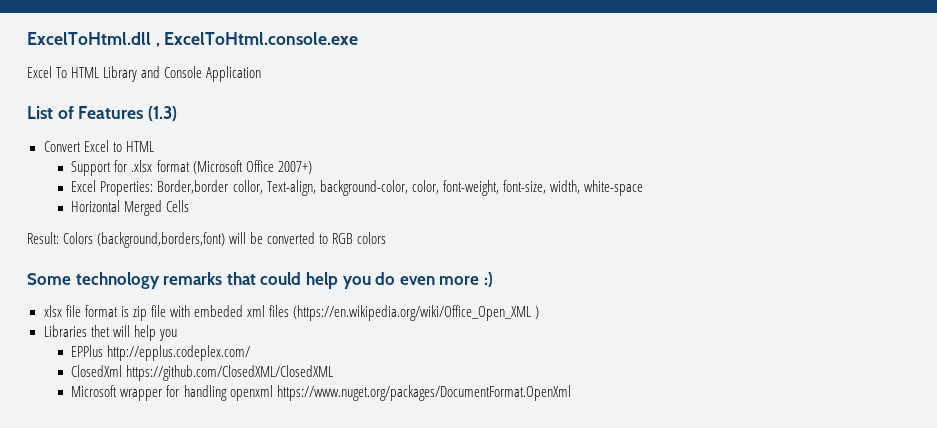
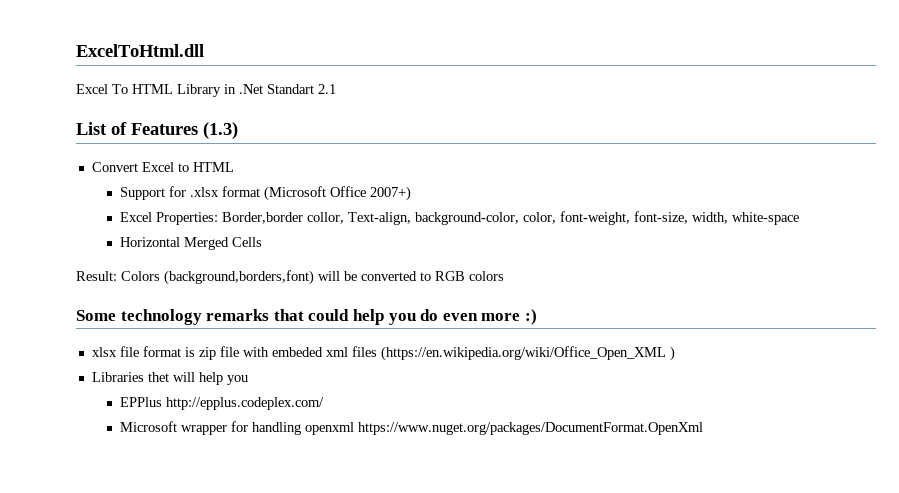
[155,32,359,47] , ExcelToHtml.console.exe -> (204, 50) none
[141,66,262,82] and Console Application -> [224,84,336,94] in .Net Standart 2.1
[71,365,334,381] // ClosedXml https://github.com/ClosedXML/ClosedXML -> (325, 403) none

